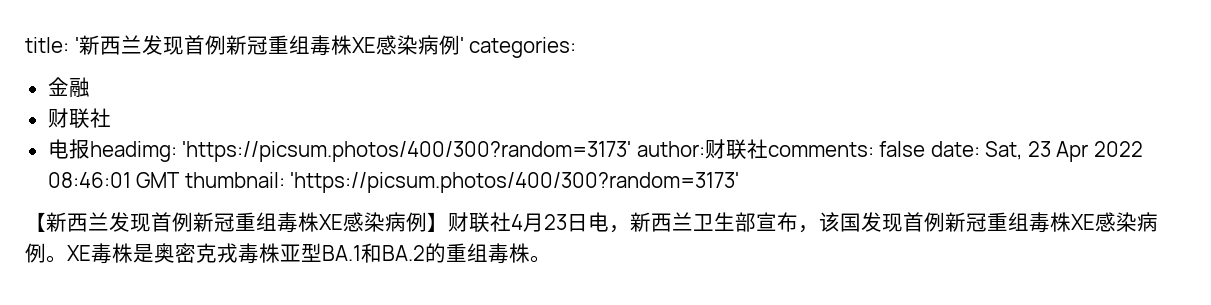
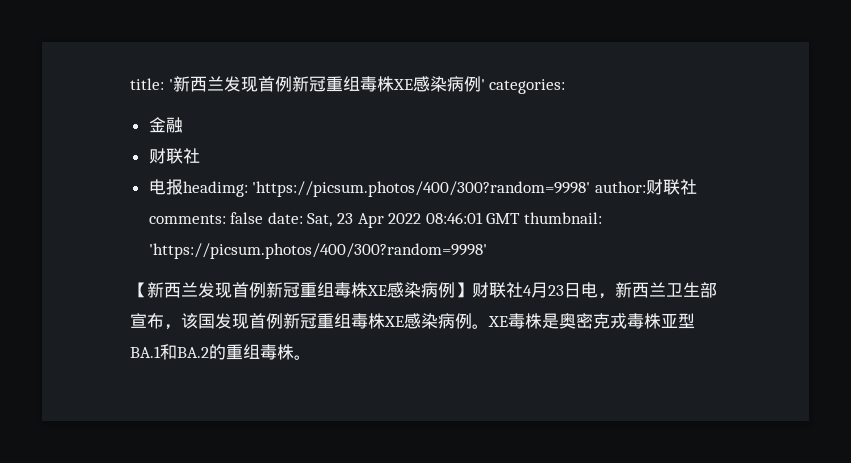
[182,141,632,162] 'https://picsum.photos/400/300?random=3173' -> [252,181,591,197] 'https://picsum.photos/400/300?random=9998'
[290,172,740,193] 'https://picsum.photos/400/300?random=3173' -> [148,243,487,259] 'https://picsum.photos/400/300?random=9998'

